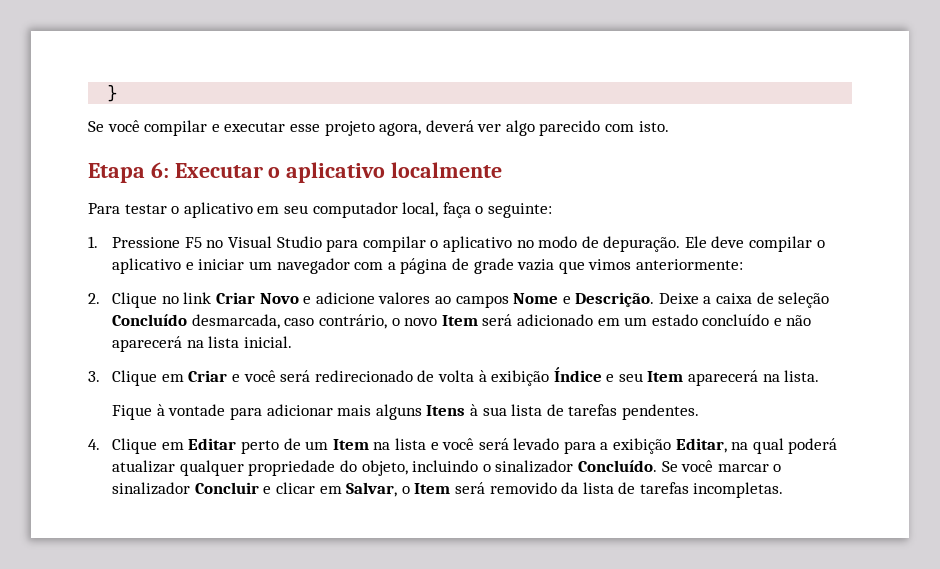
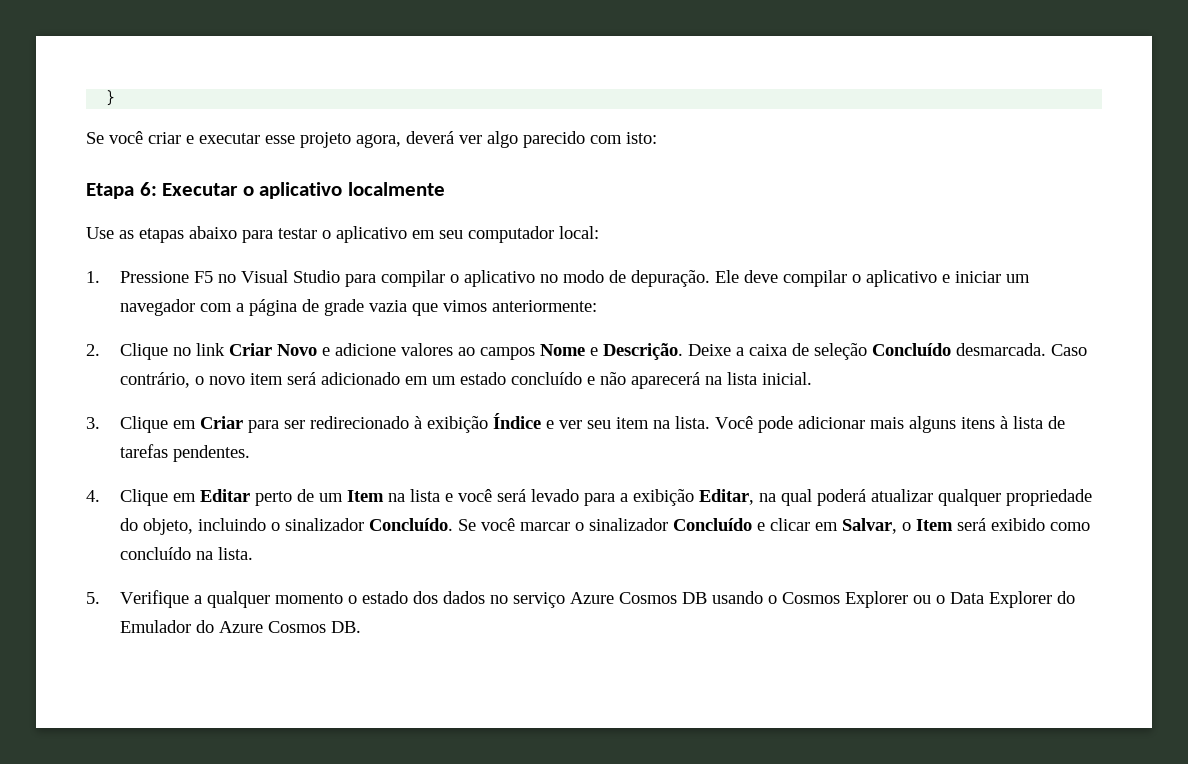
[144,120,208,136] compilar -> [148,132,181,144] criar
[638,121,669,132] isto. -> [626,132,657,144] isto:
[88,203,120,214] Para -> [86,226,273,243] Use as etapas abaixo para
[402,202,552,218] local, faça o seguinte: -> [559,226,599,239] local:
[191,314,315,329] desmarcada, caso -> [955,343,1087,356] desmarcada. Caso
[441,315,478,326] Item -> [249,373,283,385] item
[231,370,474,382] e você será redirecionado de volta -> [247,416,409,433] para ser redirecionado
[618,370,820,386] [112,404,507,420] seu Item aparecerá na lista. // Fique à vontade para adicionar mais alguns Itens à sua -> [558,416,1008,433] ver seu item na lista. Você pode adicionar mais alguns itens à
[194,482,259,494] Concluir -> [672,518,752,531] Concluído
[489,482,784,498] removido da lista de tarefas incompletas. -> [990,518,1090,531] [119,547,253,560] [86,590,1075,608] [119,620,361,633] exibido como concluído na lista. // 5. Verifique a qualquer momento o estado dos dados no serviço Azure Cosmos DB usando o Cosmos Explorer ou o Data Explorer do Emulador do Azure Cosmos DB.

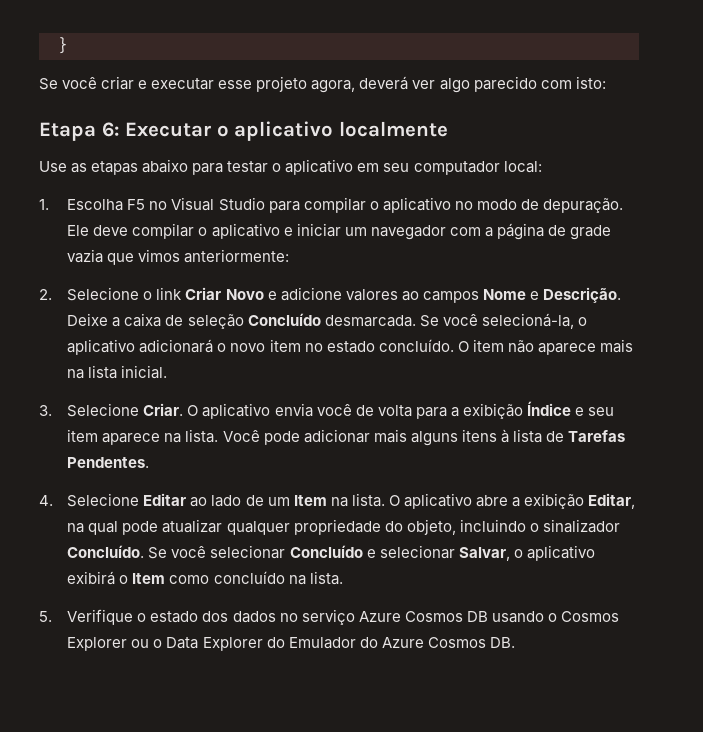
[119,271,189,283] Pressione -> [67,199,124,211] Escolha
[119,343,191,360] Clique no -> [67,287,153,301] Selecione o
[1050,344,1087,356] [119,372,812,389] [86,416,422,433] Caso contrário, o novo item será adicionado em um estado concluído e não aparecerá na lista inicial. // 3. Clique em Criar para ser redirecionado à -> [419,313,587,329] [67,339,633,355] [67,365,168,379] [39,403,459,419] Se você selecioná-la, o aplicativo adicionará o novo item no estado concluído. O item não aparece mais na lista inicial. // 3. Selecione Criar. O aplicativo envia você de volta para a
[558,420,582,429] ver -> (584, 411) none
(649, 423) none -> [102,433,161,445] aparece
[119,444,250,462] tarefas pendentes. -> [567,430,625,442] [67,457,150,468] Tarefas Pendentes.
[119,489,615,506] Clique em Editar perto de um Item na lista e você será levado para -> [67,493,508,509] Selecione Editar ao lado de um Item na lista. O aplicativo abre
[816,489,866,506] poderá -> [122,521,159,535] pode
[519,518,1045,534] marcar o sinalizador Concluído e clicar em Salvar, o Item será exibido -> [210,545,595,561] [67,571,166,585] selecionar Concluído e selecionar Salvar, o aplicativo exibirá o Item
[193,591,343,608] a qualquer momento -> (134, 617) none

